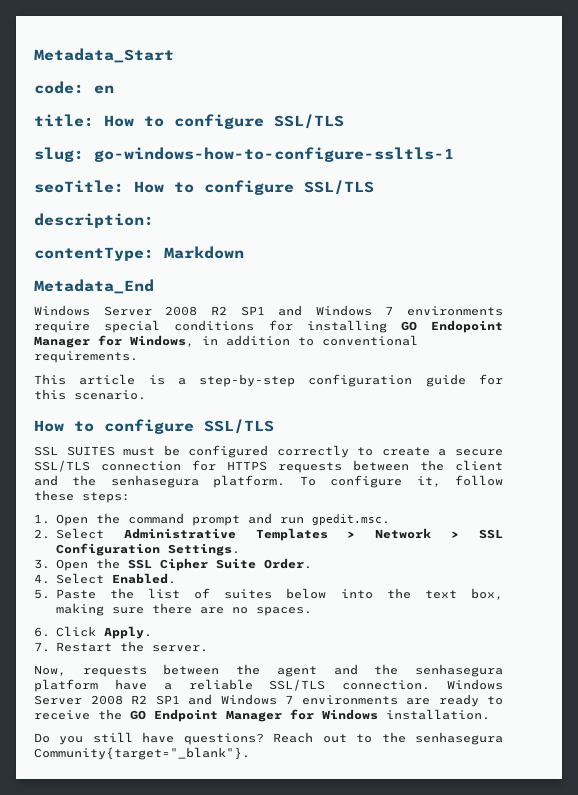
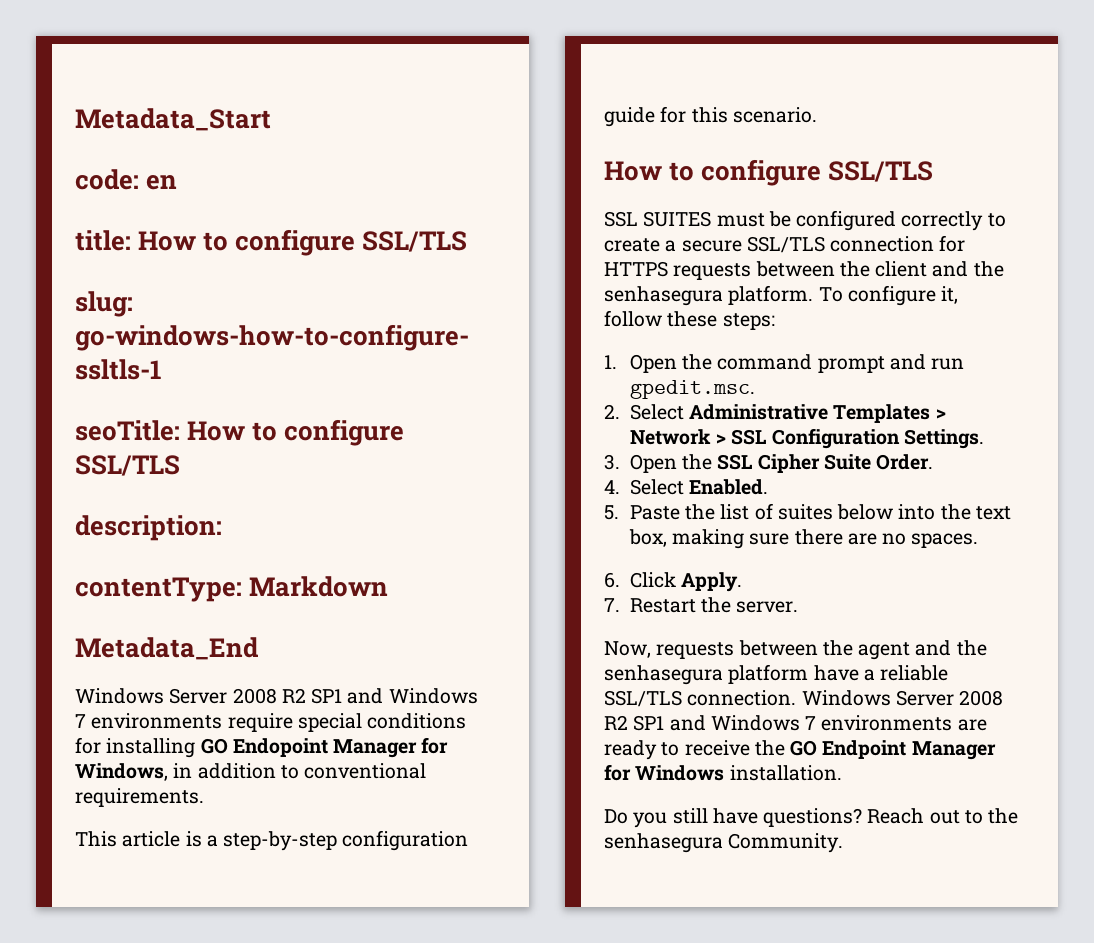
[34,747,250,760] Community{target="_blank"}. -> [728,833,844,853] Community.

